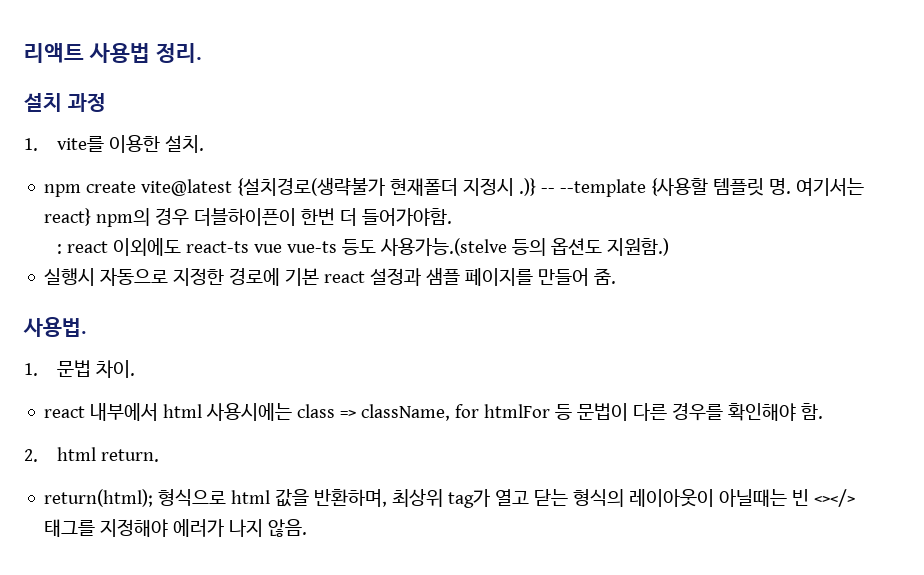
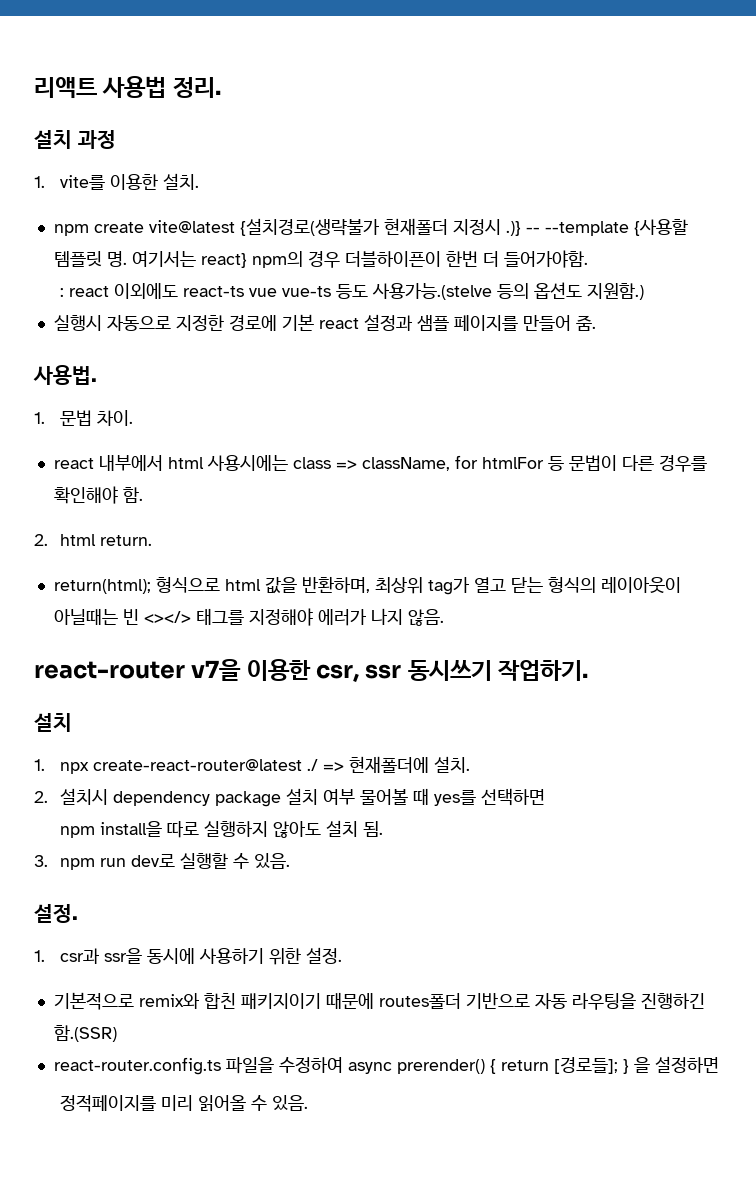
(308, 528) none -> [34,659,589,683] [34,713,72,732] [34,756,471,774] [34,788,546,807] [60,820,384,838] [34,853,291,870] [34,904,78,923] [34,947,343,965] [53,992,705,1010] [53,1025,117,1042] [53,1056,719,1075] [60,1095,309,1112] // react-router v7을 이용한 csr, ssr 동시쓰기 작업하기. // 설치 // 1. npx create-react-router@latest ./ => 현재폴더에 설치. // 2. 설치시 dependency package 설치 여부 물어볼 때 yes를 선택하면 // npm install을 따로 실행하지 않아도 설치 됨. // 3. npm run dev로 실행할 수 있음. // 설정. // 1. csr과 ssr을 동시에 사용하기 위한 설정. // 기본적으로 remix와 합친 패키지이기 때문에 routes폴더 기반으로 자동 라우팅을 진행하긴 함.(SSR) // react-router.config.ts 파일을 수정하여 async prerender() { return [경로들]; } 을 설정하면 // 정적페이지를 미리 읽어올 수 있음.

